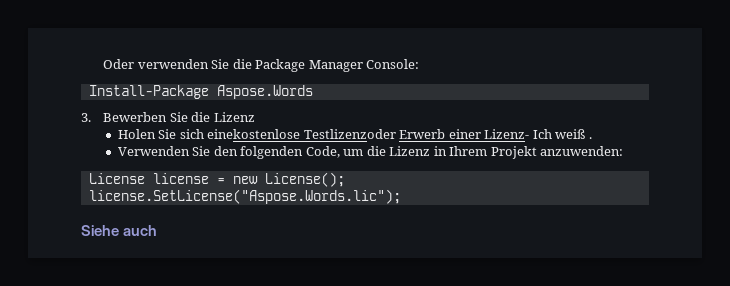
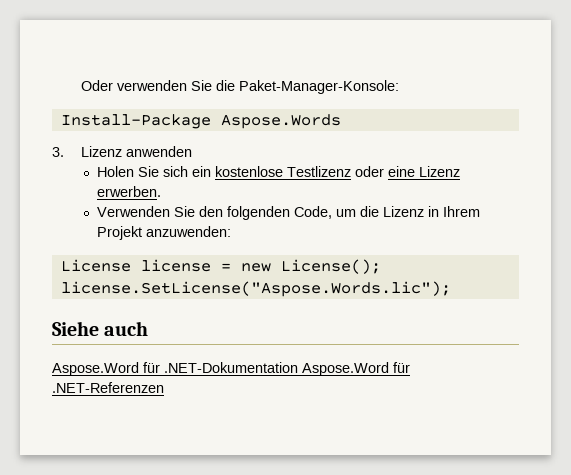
[255,59,420,72] Package Manager Console: -> [238,80,399,94] Paket-Manager-Konsole:
[103,112,255,122] Bewerben Sie die Lizenz -> [80,146,192,157] Lizenz anwenden
[207,129,592,139] einekostenlose Testlizenzoder Erwerb einer Lizenz- Ich weiß . -> [191,166,460,177] [96,186,161,197] ein kostenlose Testlizenz oder eine Lizenz erwerben.
(158, 230) none -> [52,362,410,376] [52,382,164,393] // Aspose.Word für .NET-Dokumentation Aspose.Word für .NET-Referenzen

